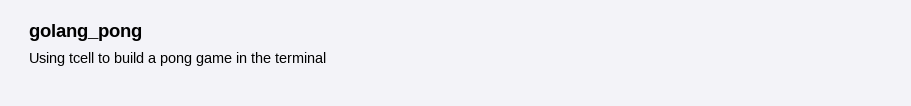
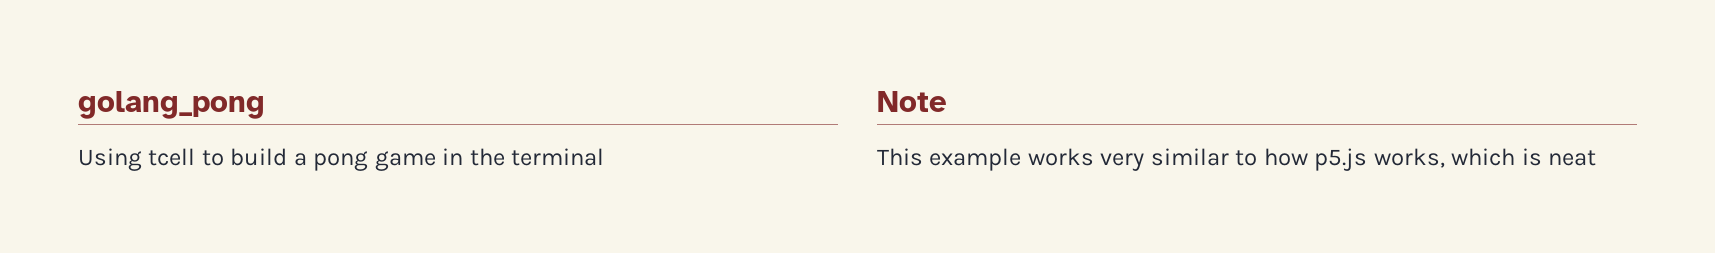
(326, 57) none -> [877,91,947,112] [877,148,1597,171] // Note // This example works very similar to how p5.js works, which is neat

